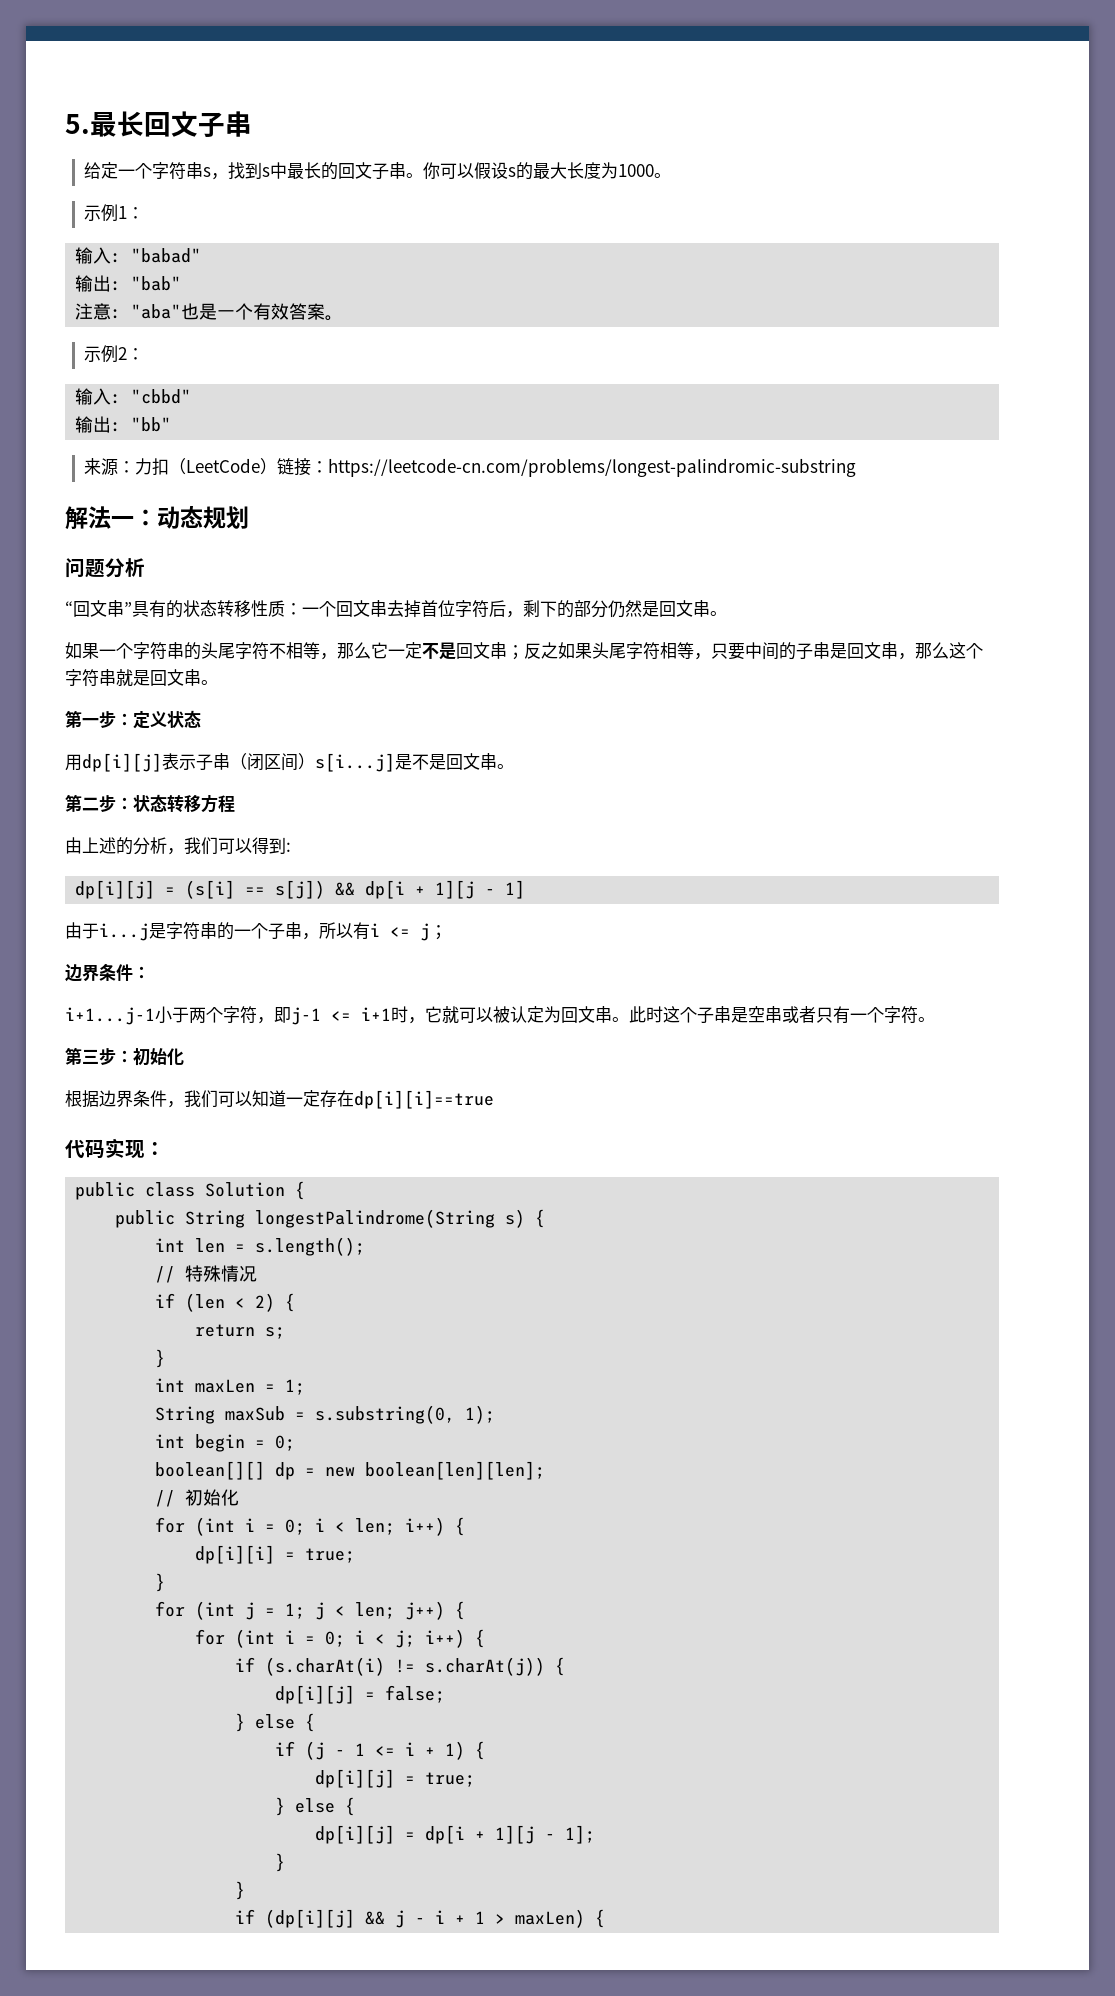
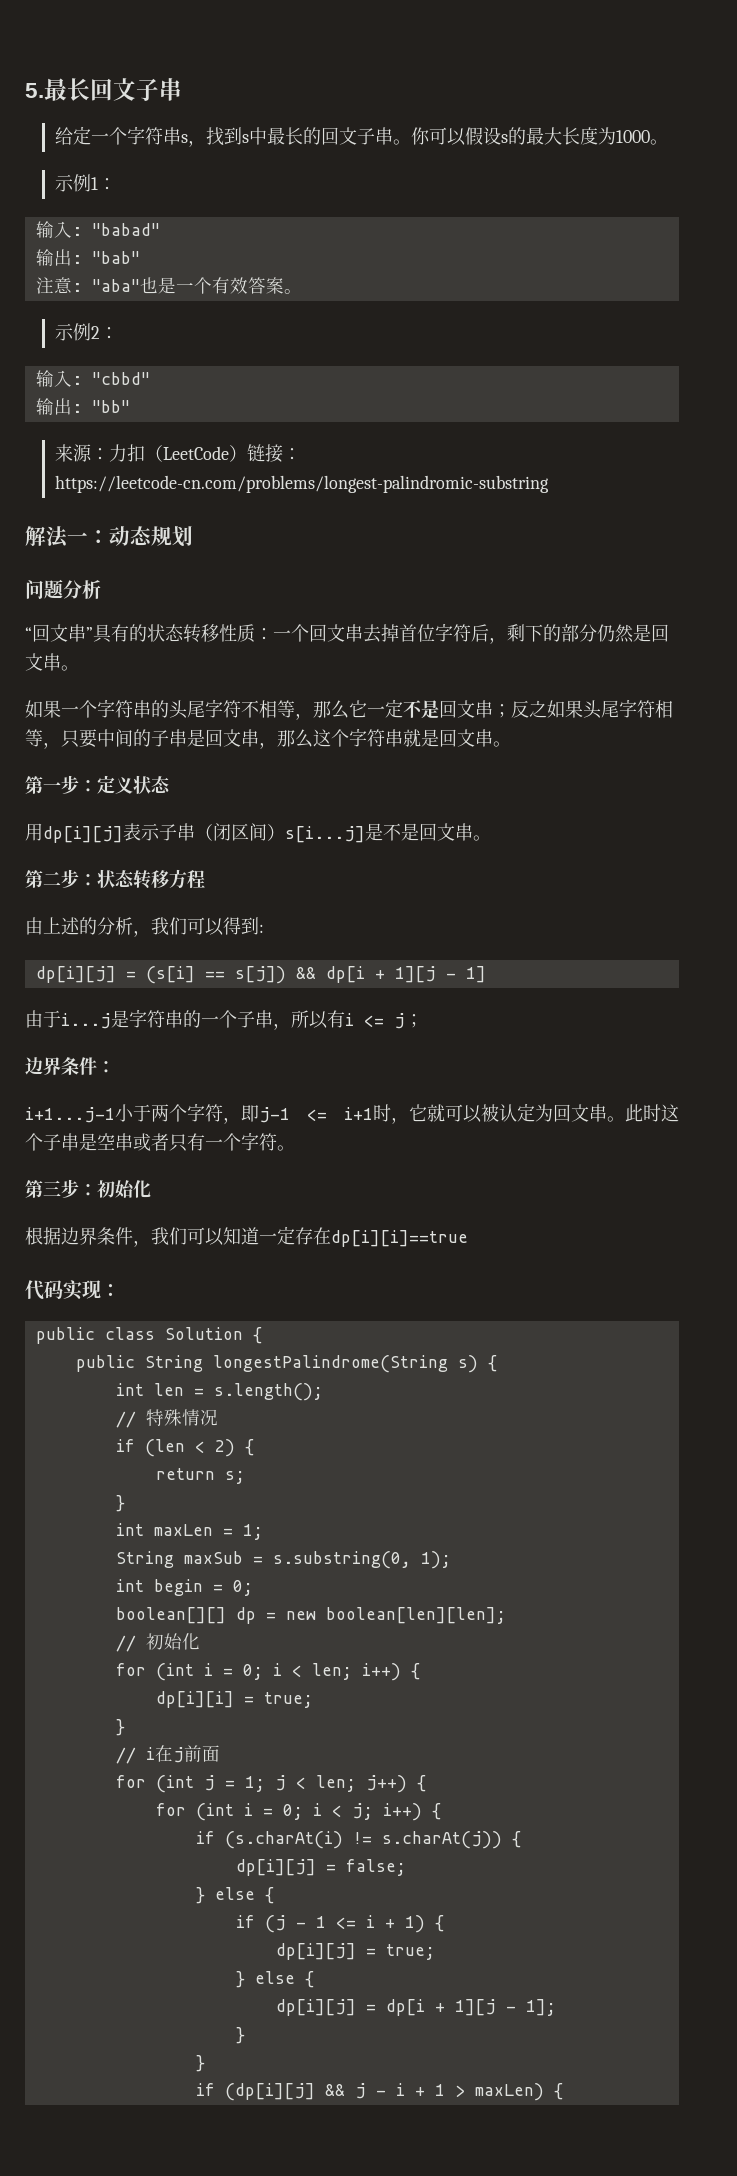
(166, 1582) none -> [115,1745,220,1764] // // i在j前面

